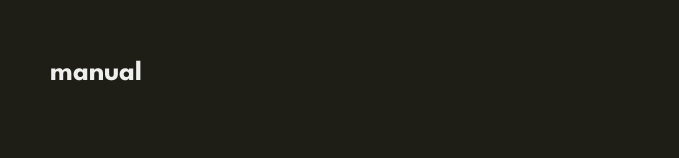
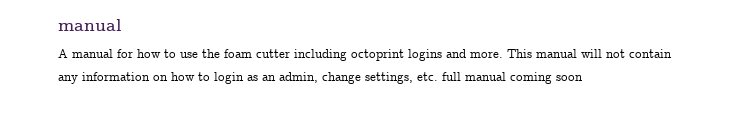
[50,60,142,81] manual -> [58,19,122,31] [58,49,672,61] [58,72,583,84] manual // A manual for how to use the foam cutter including octoprint logins and more. This manual will not contain any information on how to login as an admin, change settings, etc. full manual coming soon

